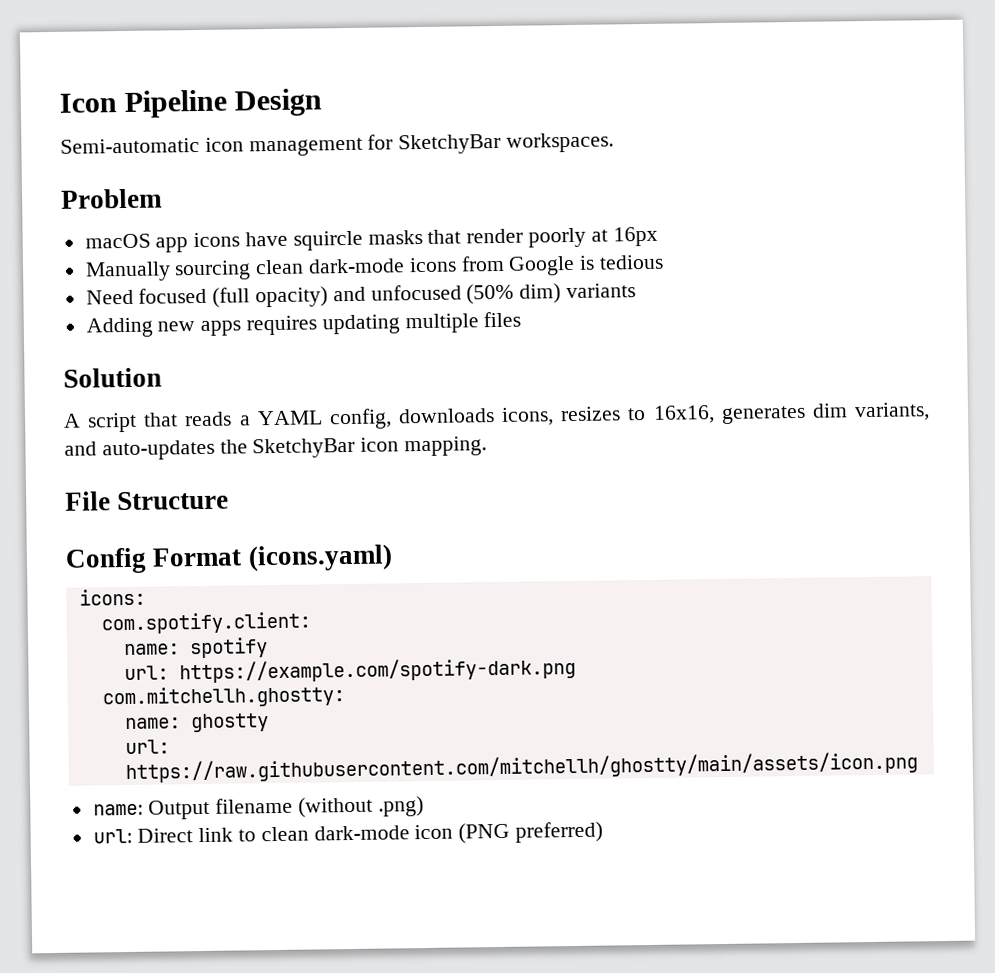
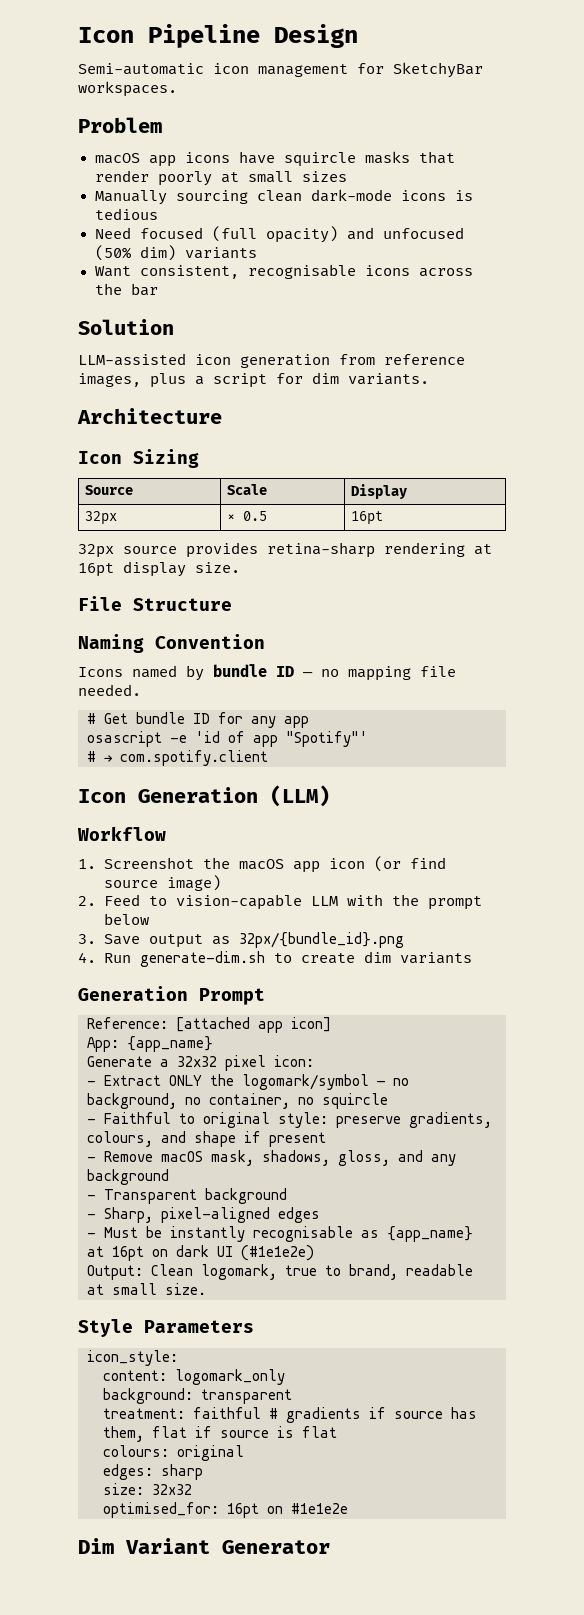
[612,226,658,247] 16px -> [247,171,347,183] small sizes
[460,255,576,276] from Google -> (446, 195) none
[85,311,522,338] [63,367,162,388] [63,402,930,433] [64,436,488,461] [65,490,230,511] [65,544,393,574] [78,588,146,606] [100,611,311,635] [123,637,268,659] [123,656,576,684] [101,685,345,709] [124,713,269,733] [124,739,170,755] [124,751,918,784] [92,796,424,820] [92,821,604,844] Adding new apps requires updating multiple files // Solution // A script that reads a YAML config, downloads icons, resizes to 16x16, generates dim variants, and auto-updates the SketchyBar icon mapping. // File Structure // Config Format (icons.yaml) // icons: // com.spotify.client: // name: spotify // url: https://example.com/spotify-dark.png // com.mitchellh.ghostty: // name: ghostty // url: https://raw.githubusercontent.com/mitchellh/ghostty/main/assets/icon.png // name: Output filename (without .png) // url: Direct link to clean dark-mode icon (PNG preferred) -> [94,264,473,279] [94,283,158,296] [78,319,174,335] [78,353,465,368] [78,372,429,388] [77,408,222,424] [78,449,199,468] [85,485,134,495] [227,484,268,495] [351,484,408,499] [85,511,118,525] [227,511,268,521] [351,511,384,525] [78,542,492,558] [78,561,240,577] [78,596,232,611] [78,634,265,653] [78,664,456,681] [78,684,141,696] [87,712,309,728] [87,731,368,747] [87,750,268,766] [78,785,330,807] [77,826,166,841] [78,856,446,873] [103,875,221,891] [78,894,482,910] [103,913,149,925] [78,932,404,948] [78,951,472,967] [78,986,265,1005] [87,1017,331,1033] [87,1036,213,1052] [87,1055,314,1071] [87,1074,409,1090] [87,1093,388,1109] [87,1112,492,1128] [87,1131,326,1147] [87,1150,456,1166] [87,1169,169,1185] [87,1188,287,1204] [87,1207,320,1223] [87,1226,473,1242] [87,1245,314,1261] [87,1264,473,1280] [87,1283,206,1295] [78,1319,254,1337] [87,1350,178,1366] [103,1369,285,1385] [103,1388,292,1404] [103,1407,477,1423] [103,1426,337,1442] [103,1445,244,1461] [103,1464,203,1480] [103,1483,192,1495] [103,1502,348,1518] [78,1538,330,1554] Want consistent, recognisable icons across the bar // Solution // LLM-assisted icon generation from reference images, plus a script for dim variants. // Architecture // Icon Sizing // Source | Scale | Display // 32px | × 0.5 | 16pt // 32px source provides retina-sharp rendering at 16pt display size. // File Structure // Naming Convention // Icons named by bundle ID — no mapping file needed. // # Get bundle ID for any app // osascript -e 'id of app "Spotify"' // # → com.spotify.client // Icon Generation (LLM) // Workflow // 1. Screenshot the macOS app icon (or find source image) // 2. Feed to vision-capable LLM with the prompt below // 3. Save output as 32px/{bundle_id}.png // 4. Run generate-dim.sh to create dim variants // Generation Prompt // Reference: [attached app icon] // App: {app_name} // Generate a 32×32 pixel icon: // - Extract ONLY the logomark/symbol — no background, no container, no squircle // - Faithful to original style: preserve gradients, colours, and shape if present // - Remove macOS mask, shadows, gloss, and any background // - Transparent background // - Sharp, pixel-aligned edges // - Must be instantly recognisable as {app_name} at 16pt on dark UI (#1e1e2e) // Output: Clean logomark, true to brand, readable at small size. // Style Parameters // icon_style: // content: logomark_only // background: transparent // treatment: faithful # gradients if source has them, flat if source is flat // colours: original // edges: sharp // size: 32x32 // optimised_for: 16pt on #1e1e2e // Dim Variant Generator

